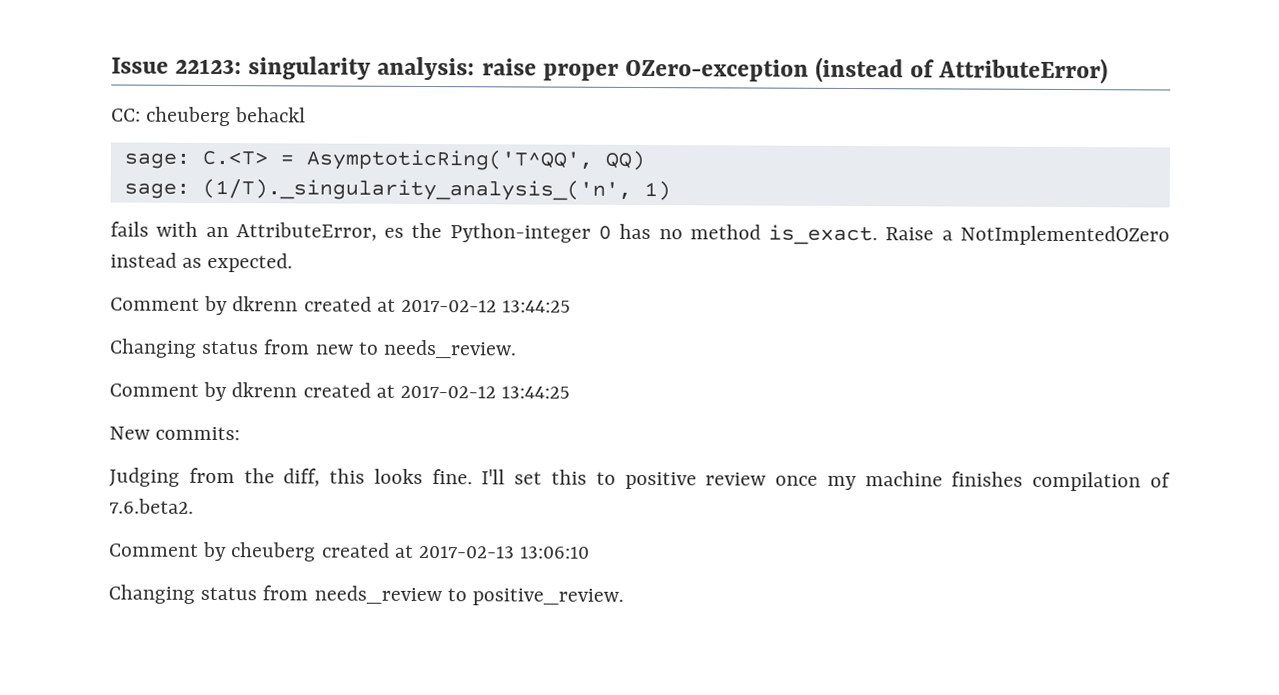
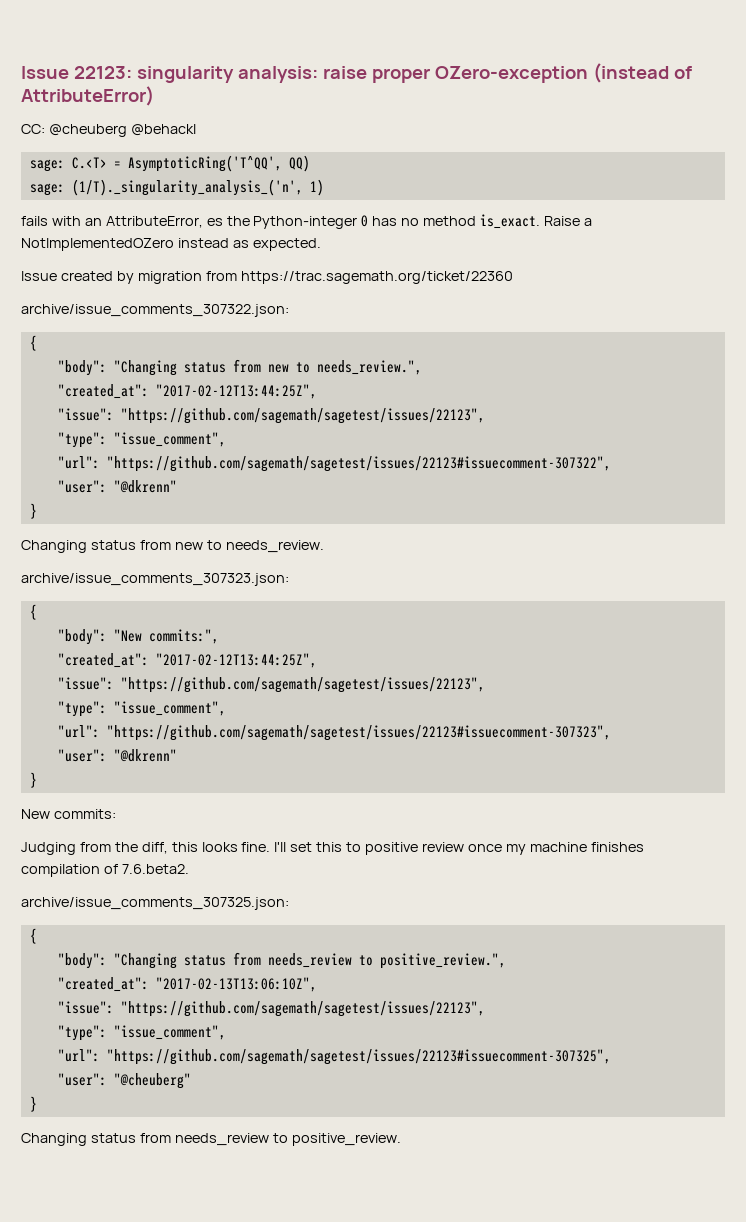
[146,106,307,127] cheuberg behackl -> [48,124,196,137] @cheuberg @behackl
[110,295,572,316] Comment by dkrenn created at 2017-02-12 13:44:25 -> [21,271,513,284] [21,304,289,317] [29,335,37,351] [57,359,422,376] [57,384,317,399] [57,408,485,424] [57,432,226,448] [57,456,611,472] [57,480,177,493] [29,503,37,519] Issue created by migration from https://trac.sagemath.org/ticket/22360 // archive/issue_comments_307322.json: // { // "body": "Changing status from new to needs_review.", // "created_at": "2017-02-12T13:44:25Z", // "issue": "https://github.com/sagemath/sagetest/issues/22123", // "type": "issue_comment", // "url": "https://github.com/sagemath/sagetest/issues/22123#issuecomment-307322", // "user": "@dkrenn" // }
[109,381,571,402] Comment by dkrenn created at 2017-02-12 13:44:25 -> [21,573,289,586] [29,604,37,620] [57,629,219,645] [57,653,317,668] [57,677,485,693] [57,701,226,717] [57,725,611,741] [57,749,177,762] [29,772,37,788] archive/issue_comments_307323.json: // { // "body": "New commits:", // "created_at": "2017-02-12T13:44:25Z", // "issue": "https://github.com/sagemath/sagetest/issues/22123", // "type": "issue_comment", // "url": "https://github.com/sagemath/sagetest/issues/22123#issuecomment-307323", // "user": "@dkrenn" // }
[109,541,591,562] Comment by cheuberg created at 2017-02-13 13:06:10 -> [21,897,289,910] [29,928,37,944] [57,952,506,969] [57,977,317,992] [57,1001,485,1017] [57,1025,226,1041] [57,1049,611,1065] [57,1073,191,1089] [29,1096,37,1112] archive/issue_comments_307325.json: // { // "body": "Changing status from needs_review to positive_review.", // "created_at": "2017-02-13T13:06:10Z", // "issue": "https://github.com/sagemath/sagetest/issues/22123", // "type": "issue_comment", // "url": "https://github.com/sagemath/sagetest/issues/22123#issuecomment-307325", // "user": "@cheuberg" // }

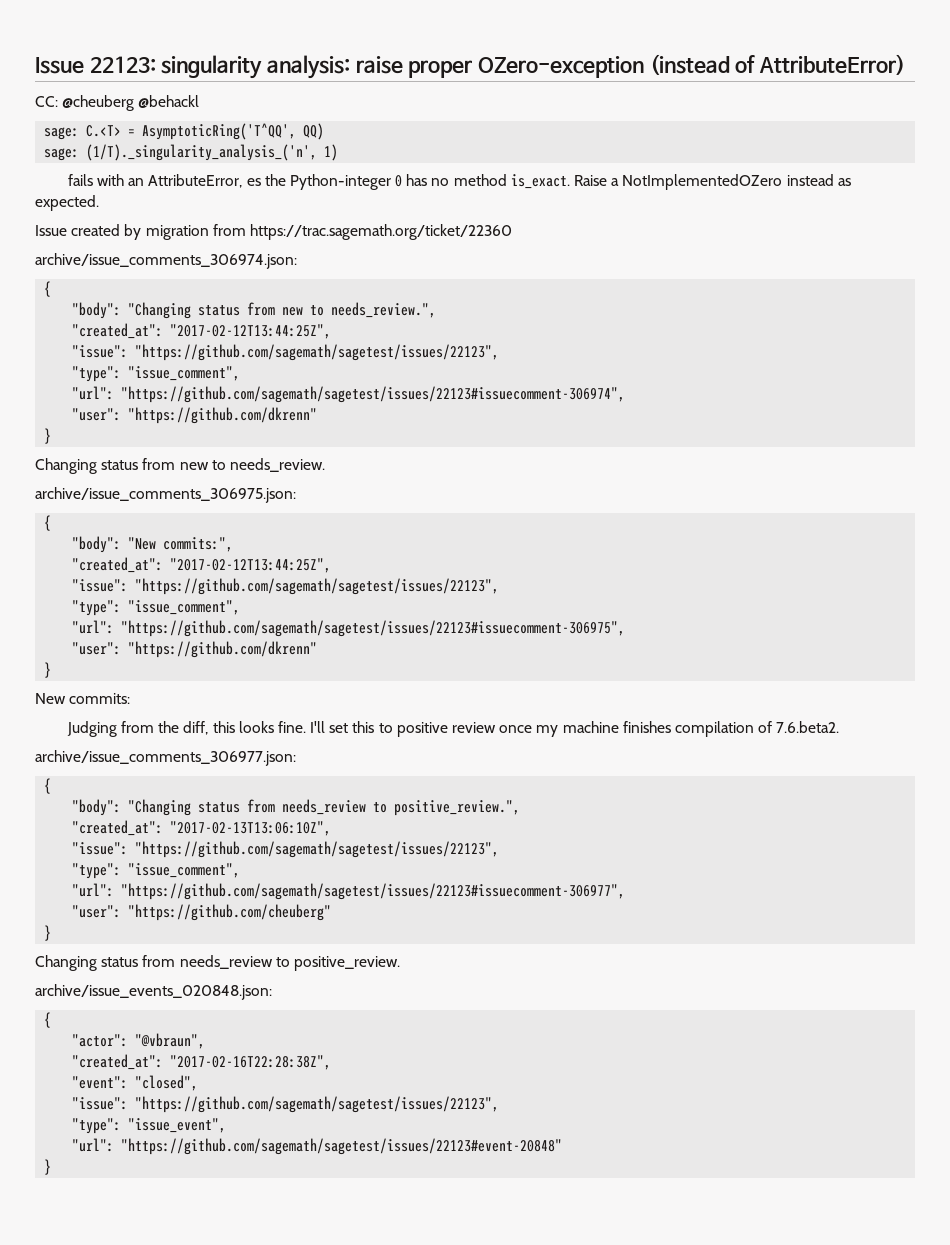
[21,304,289,317] archive/issue_comments_307322.json: -> [35,253,297,269] archive/issue_comments_306974.json:
[106,456,611,472] [57,480,177,493] "https://github.com/sagemath/sagetest/issues/22123#issuecomment-307322", // "user": "@dkrenn" -> [121,386,626,403] [72,407,318,424] "https://github.com/sagemath/sagetest/issues/22123#issuecomment-306974", // "user": "https://github.com/dkrenn"
[21,573,289,586] archive/issue_comments_307323.json: -> [35,487,296,503] archive/issue_comments_306975.json:
[106,725,611,741] [57,749,177,762] "https://github.com/sagemath/sagetest/issues/22123#issuecomment-307323", // "user": "@dkrenn" -> [121,620,626,637] [72,641,318,658] "https://github.com/sagemath/sagetest/issues/22123#issuecomment-306975", // "user": "https://github.com/dkrenn"
[21,897,289,910] archive/issue_comments_307325.json: -> [35,750,296,766] archive/issue_comments_306977.json:
[106,1049,611,1065] [57,1073,191,1089] "https://github.com/sagemath/sagetest/issues/22123#issuecomment-307325", // "user": "@cheuberg" -> [121,883,626,900] [72,904,332,921] "https://github.com/sagemath/sagetest/issues/22123#issuecomment-306977", // "user": "https://github.com/cheuberg"
(401, 1139) none -> [35,984,272,1000] [44,1012,52,1028] [72,1033,206,1049] [72,1054,332,1070] [72,1075,199,1091] [72,1096,500,1113] [72,1118,227,1134] [72,1138,563,1155] [44,1159,52,1175] // archive/issue_events_020848.json: // { // "actor": "@vbraun", // "created_at": "2017-02-16T22:28:38Z", // "event": "closed", // "issue": "https://github.com/sagemath/sagetest/issues/22123", // "type": "issue_event", // "url": "https://github.com/sagemath/sagetest/issues/22123#event-20848" // }

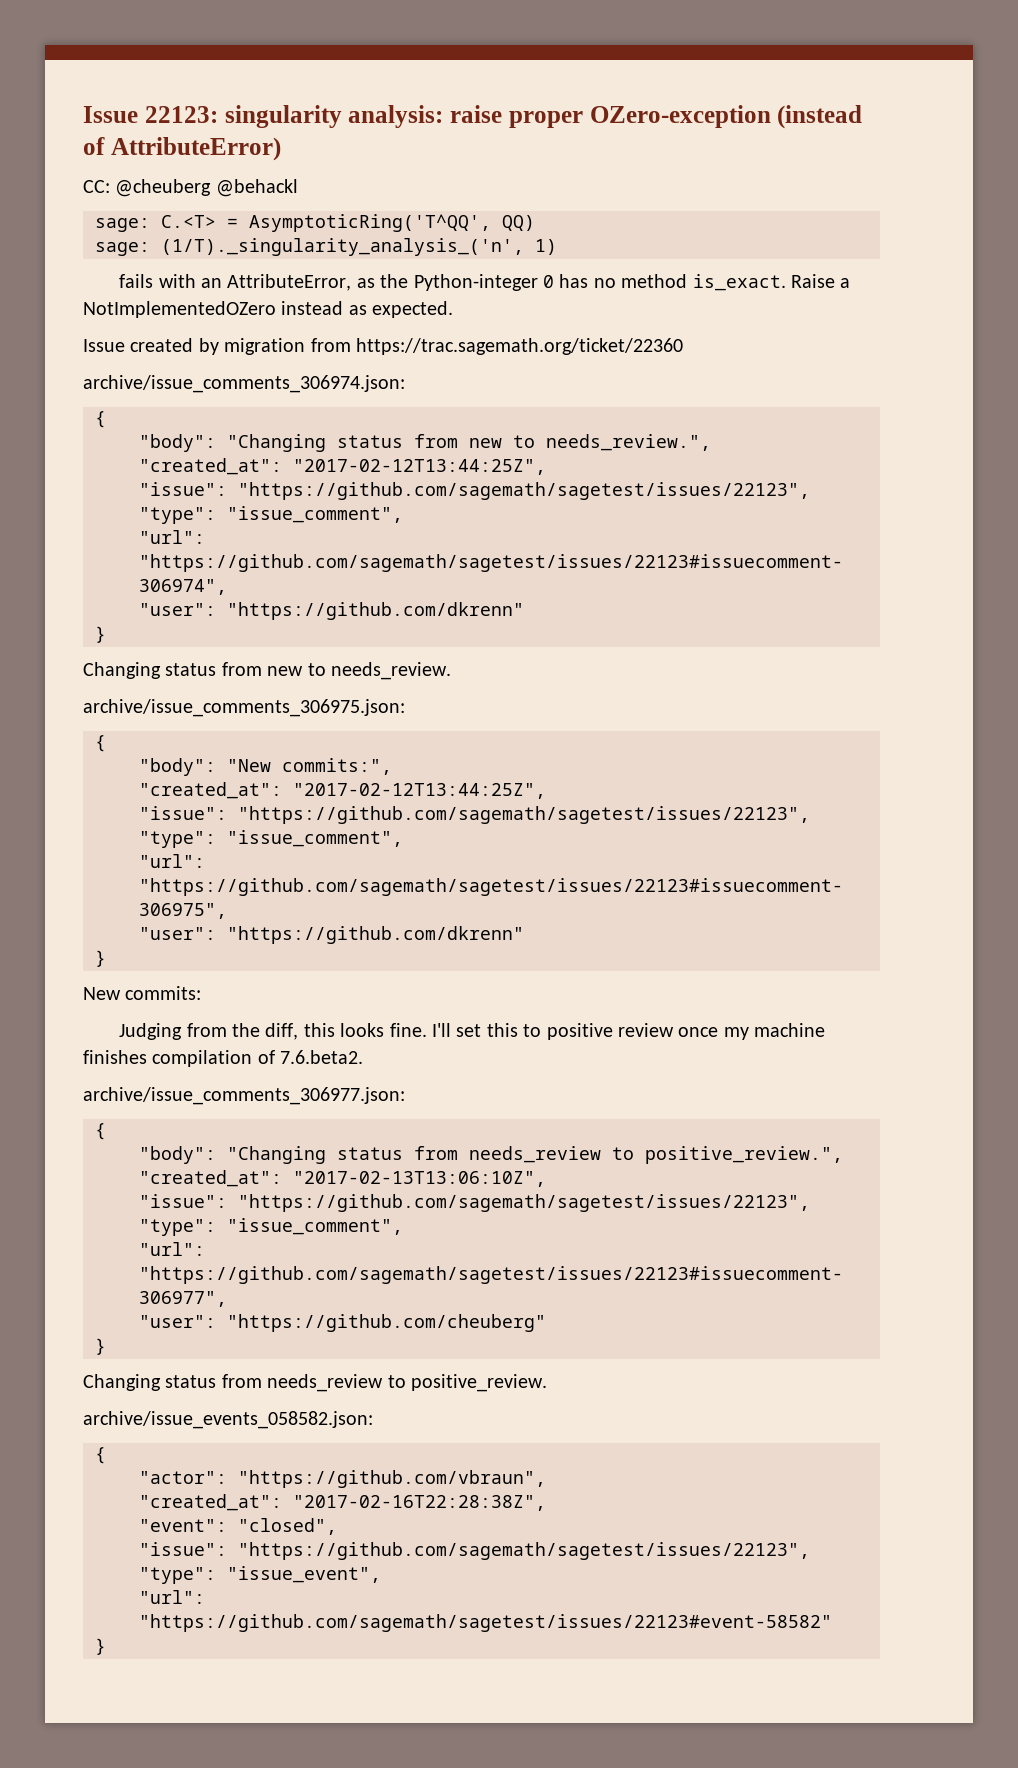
[246,178,261,186] es -> [356,278,375,288] as
[35,984,272,1000] archive/issue_events_020848.json: -> [83,1411,373,1429] archive/issue_events_058582.json:
[135,1033,206,1049] "@vbraun", -> [238,1470,546,1488] "https://github.com/vbraun",
[121,1138,563,1155] "https://github.com/sagemath/sagetest/issues/22123#event-20848" -> [139,1614,832,1632] "https://github.com/sagemath/sagetest/issues/22123#event-58582"

